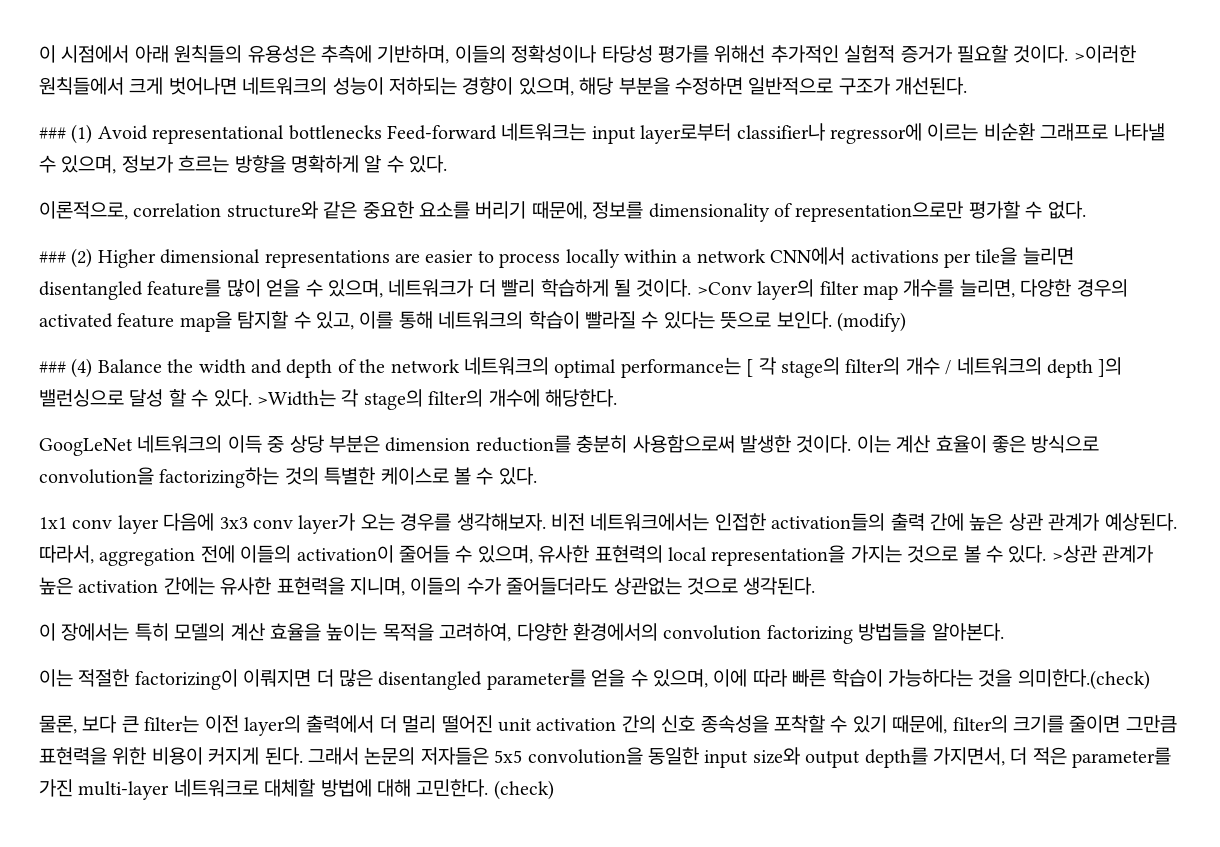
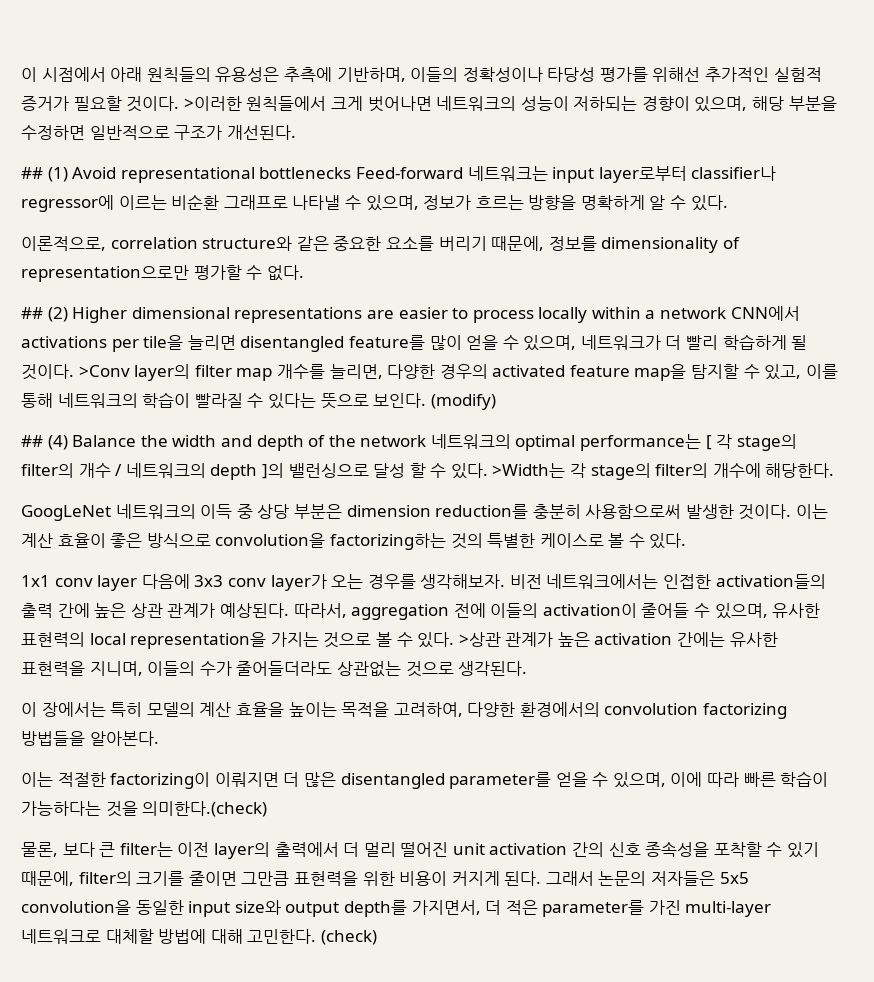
[39,127,66,139] ### -> [21,167,43,179] ##
[39,251,66,263] ### -> [21,307,43,319] ##
[39,361,66,373] ### -> [21,435,43,447] ##

